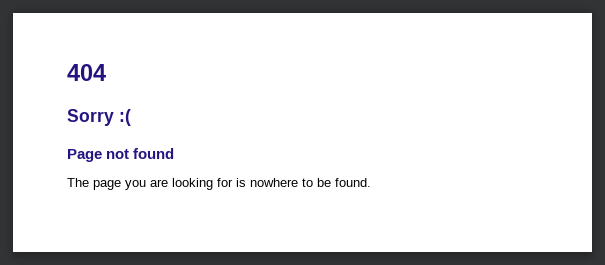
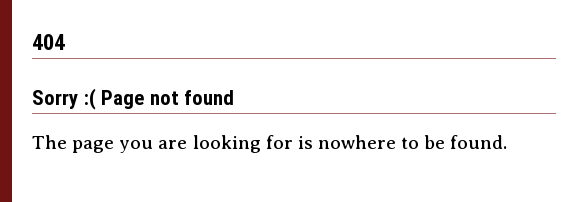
(131, 117) // -> (96, 99) none

